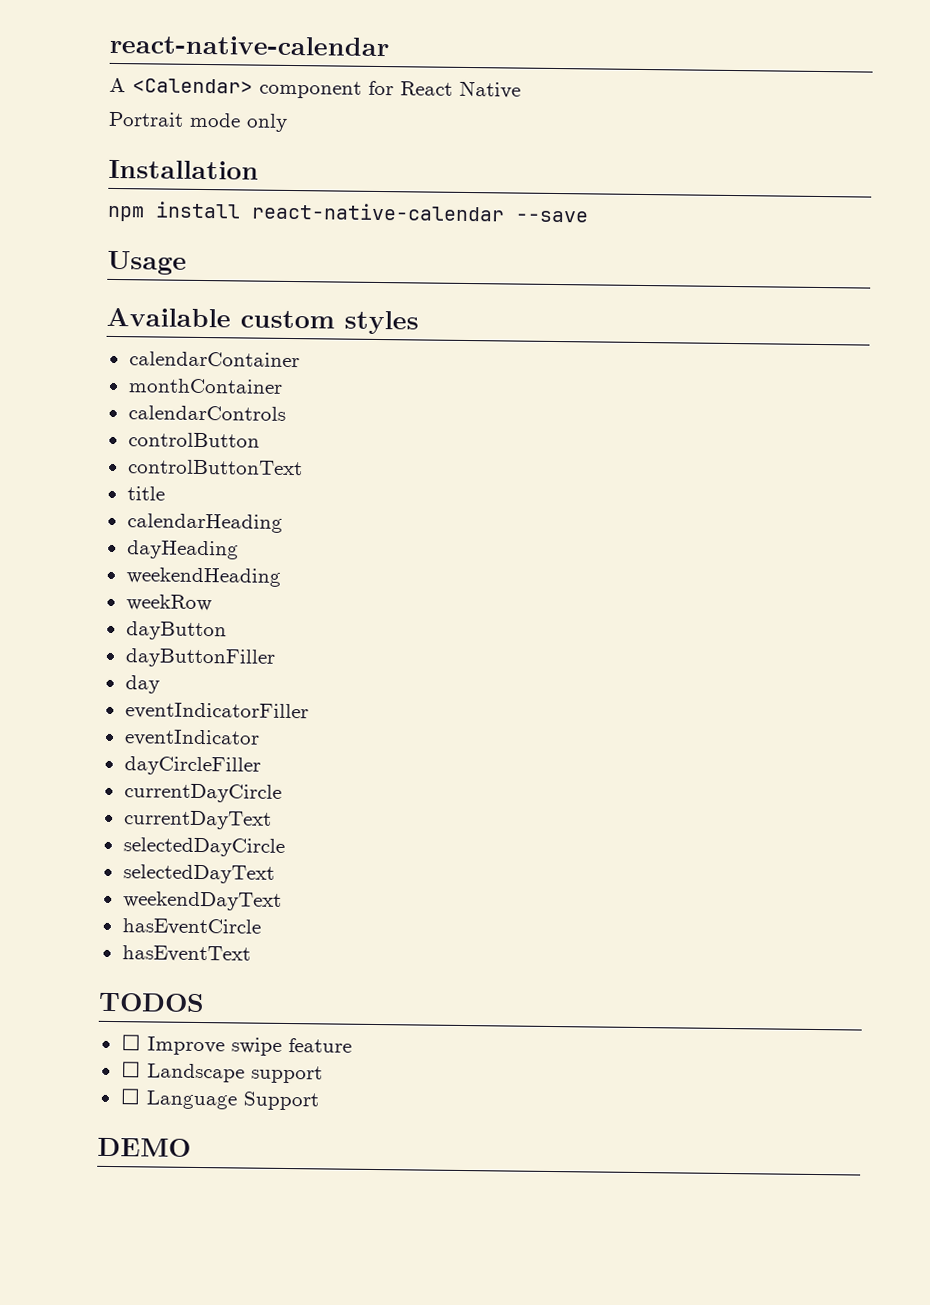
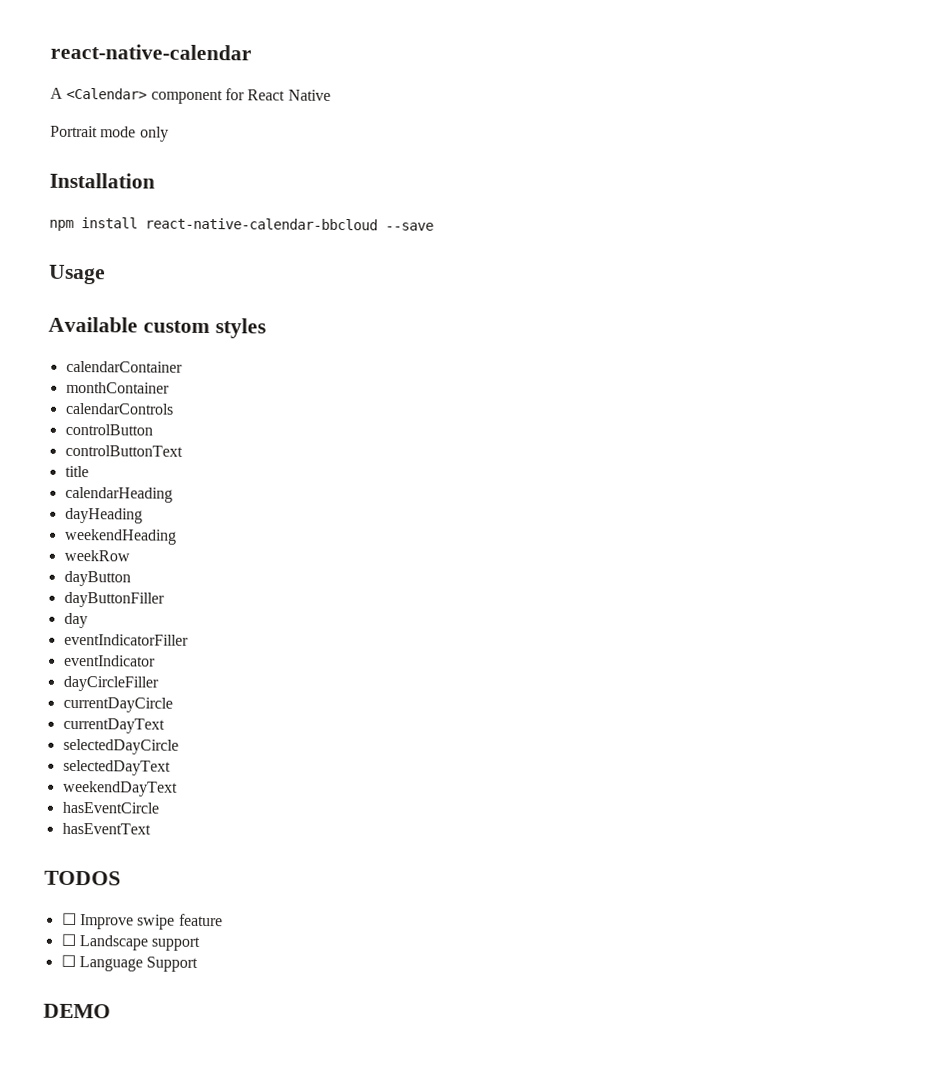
[251,202,505,222] react-native-calendar -> [145,217,378,231] react-native-calendar-bbcloud

